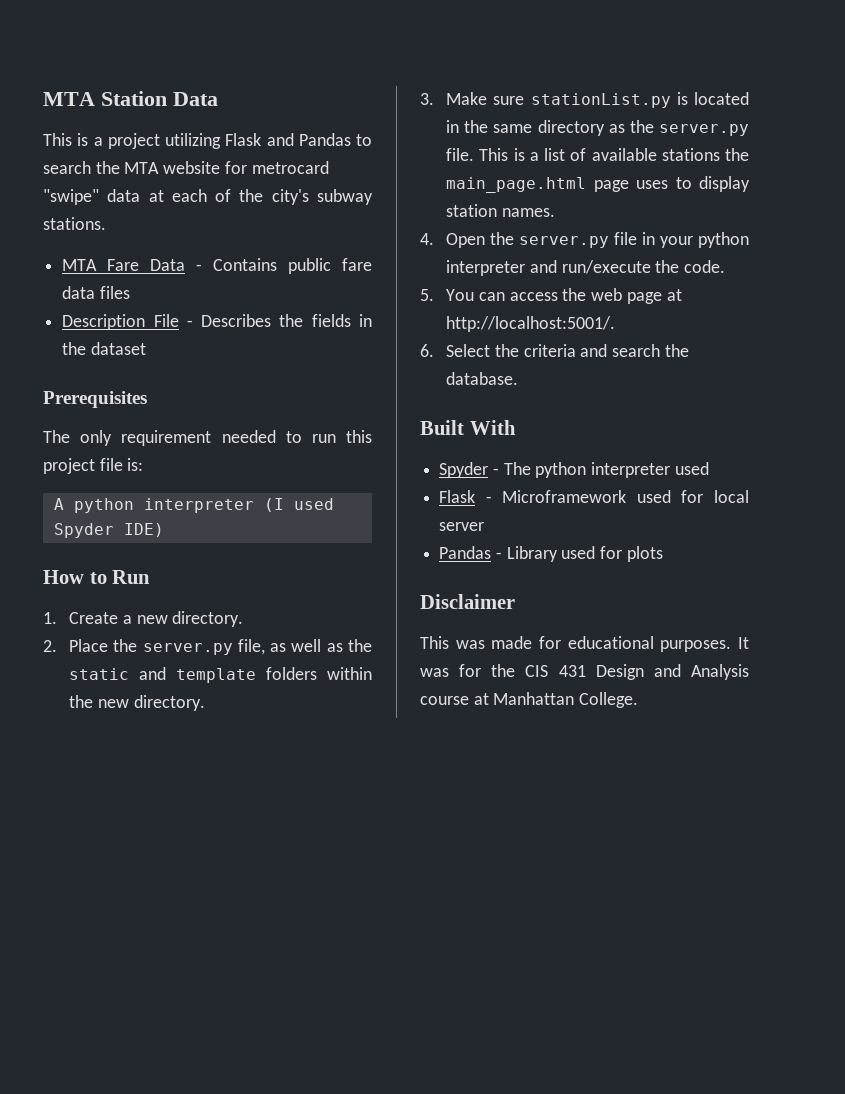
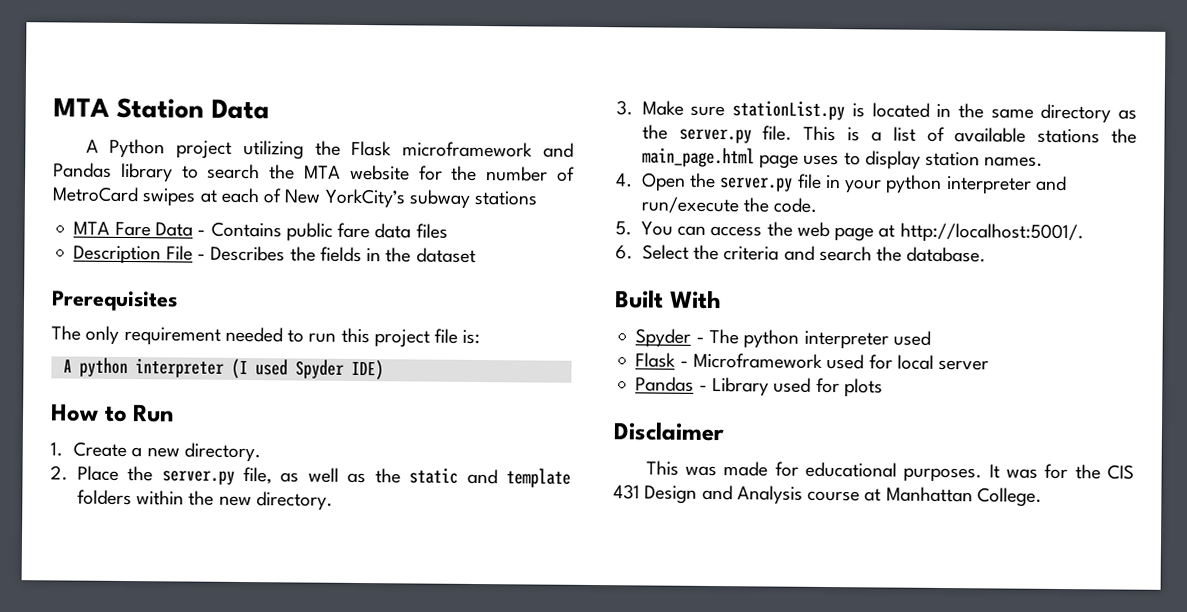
[43,133,262,149] This is a project utilizing Flask -> [85,138,534,160] A Python project utilizing the Flask microframework
(351, 139) none -> [120,162,173,183] library
[251,161,329,174] [43,189,373,205] [43,217,106,230] metrocard "swipe" data at each of the city's subway stations. -> [451,165,575,182] [52,186,538,209] the number of MetroCard swipes at each of New YorkCity’s subway stations

